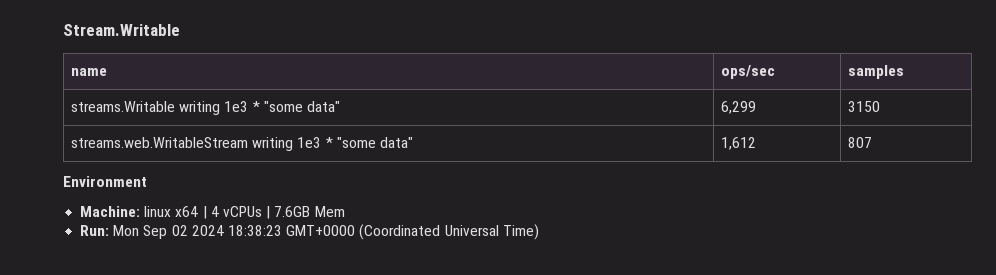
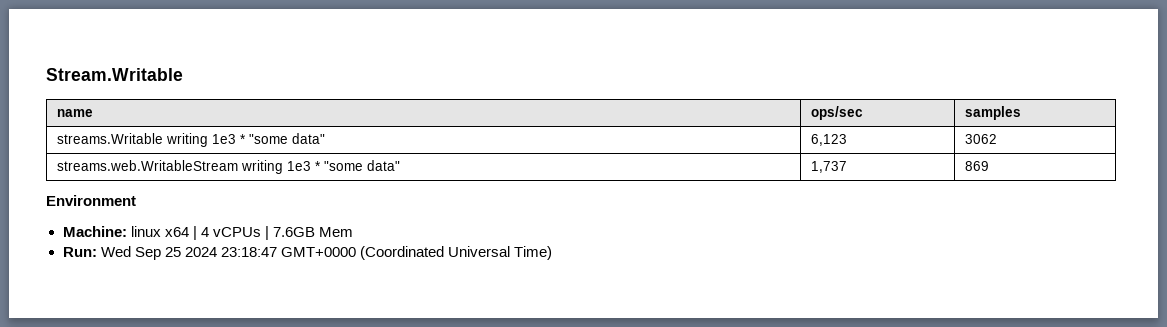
[721,101,757,114] [848,101,881,112] 6,299 | 3150 -> [811,134,848,146] [965,134,998,144] 6,123 | 3062
[721,137,757,150] [848,137,873,148] 1,612 | 807 -> [811,161,848,173] [965,161,990,171] 1,737 | 869
[113,225,282,239] Mon Sep 02 2024 18:38:23 -> [100,246,277,260] Wed Sep 25 2024 23:18:47

